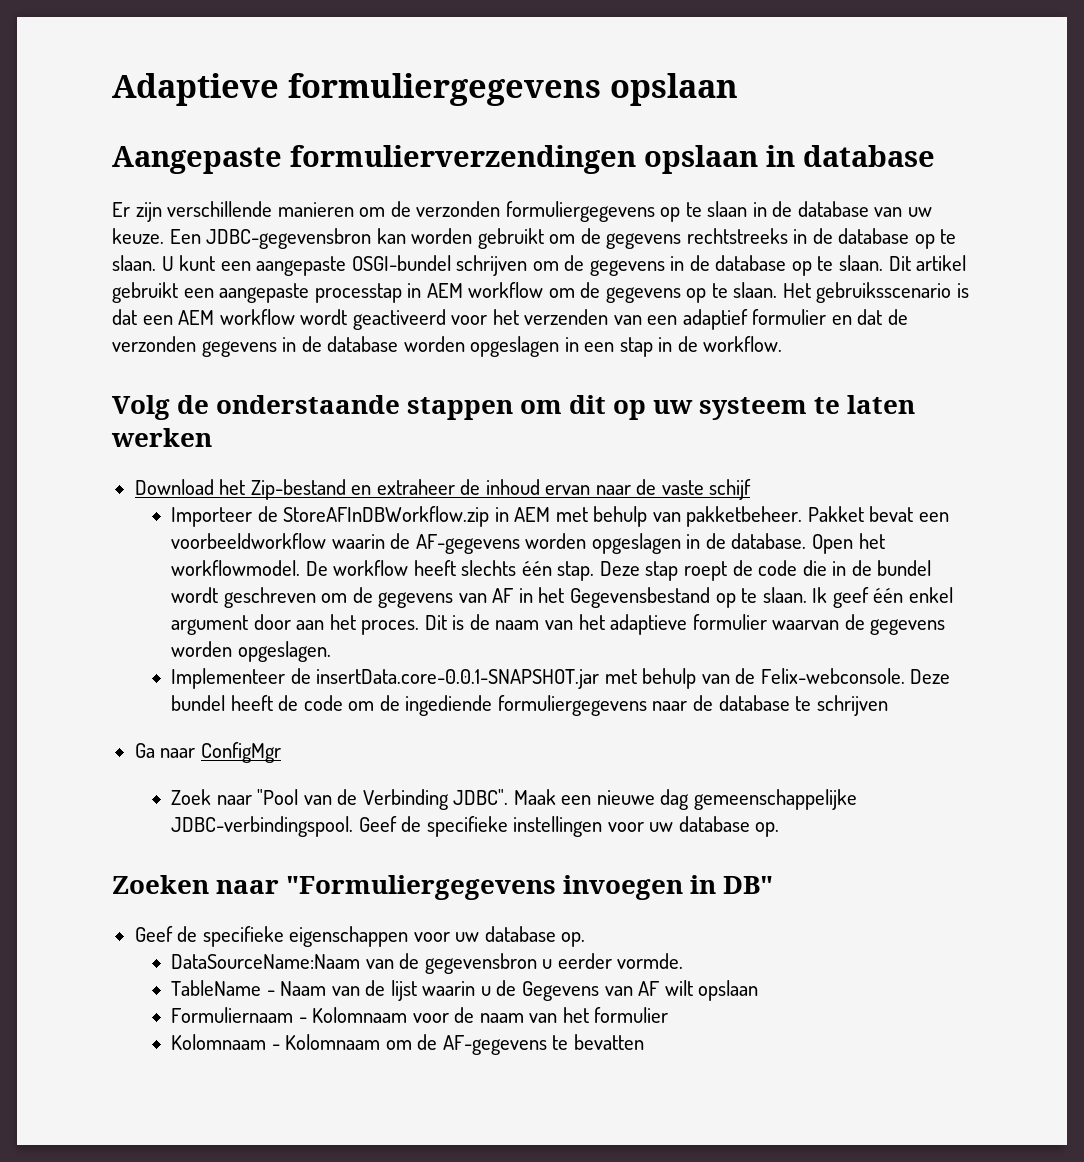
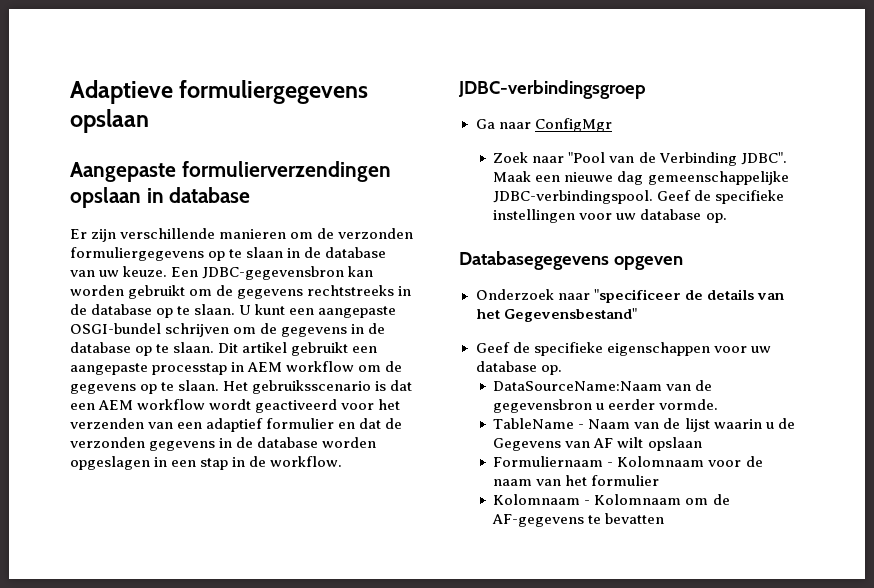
[112,395,916,420] [111,428,212,447] [134,479,752,500] [171,506,950,527] [171,533,885,554] [171,560,932,581] [171,587,953,608] [171,614,946,635] [171,641,331,662] [171,668,951,689] [171,695,888,716] Volg de onderstaande stappen om dit op uw systeem te laten werken // Download het Zip-bestand en extraheer de inhoud ervan naar de vaste schijf // Importeer de StoreAFInDBWorkflow.zip in AEM met behulp van pakketbeheer. Pakket bevat een voorbeeldworkflow waarin de AF-gegevens worden opgeslagen in de database. Open het workflowmodel. De workflow heeft slechts één stap. Deze stap roept de code die in de bundel wordt geschreven om de gegevens van AF in het Gegevensbestand op te slaan. Ik geef één enkel argument door aan het proces. Dit is de naam van het adaptieve formulier waarvan de gegevens worden opgeslagen. // Implementeer de insertData.core-0.0.1-SNAPSHOT.jar met behulp van de Felix-webconsole. Deze bundel heeft de code om de ingediende formuliergegevens naar de database te schrijven -> [458,80,646,99] JDBC-verbindingsgroep
[112,875,774,900] Zoeken naar "Formuliergegevens invoegen in DB" -> [459,251,683,270] [475,289,784,303] [475,308,637,322] Databasegegevens opgeven // Onderzoek naar "specificeer de details van het Gegevensbestand"

